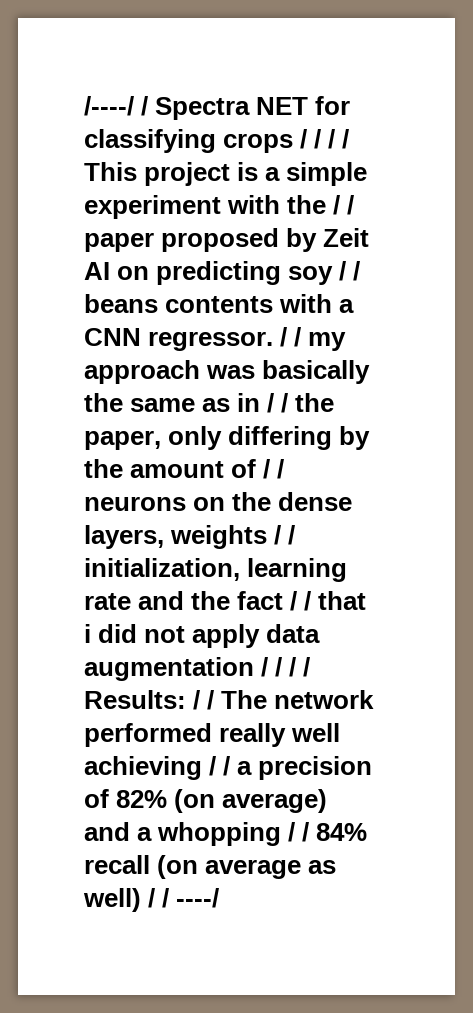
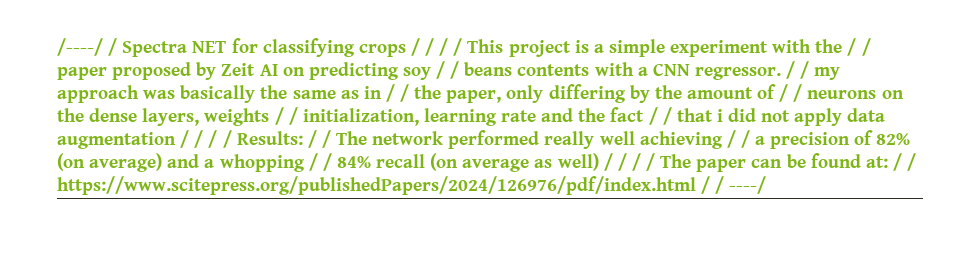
(170, 898) none -> [631,153,917,172] [57,176,725,195] / / The paper can be found at: / / https://www.scitepress.org/publishedPapers/2024/126976/pdf/index.html / /

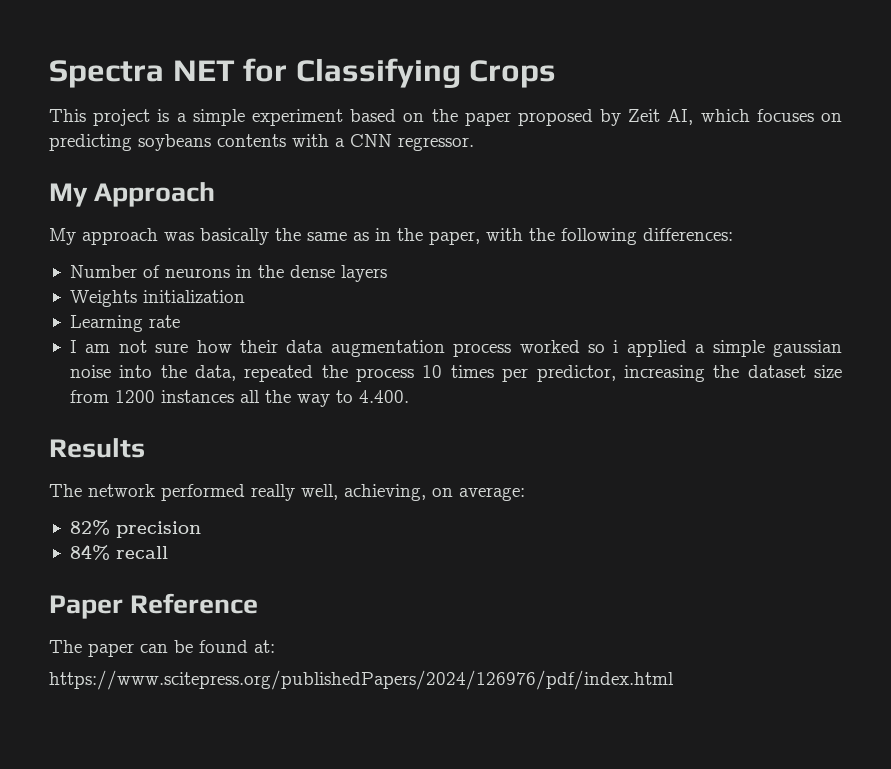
[57,38,118,56] /----/ / -> (49, 74) none
[262,38,463,57] classifying crops / / / / -> [295,58,557,88] Classifying Crops //
[772,38,871,56] [57,61,513,80] with the / / paper proposed by Zeit AI on predicting soy / / beans -> [350,109,842,126] [49,134,211,151] based on the paper proposed by Zeit AI, which focuses on predicting soybeans
[786,61,841,80] / / my -> [49,182,216,207] [49,228,76,245] // My Approach // My
[385,84,904,103] [57,107,886,126] [57,130,911,149] [57,153,656,172] / / the paper, only differing by the amount of / / neurons on the dense layers, weights / / initialization, learning rate and the fact / / that i did not apply data augmentation / / / / Results: / / The network performed really well achieving / / a precision of 82% (on average) and a whopping / / 84% recall (on average as well) / / / / -> [397,228,733,245] [69,265,387,282] [69,290,245,307] [69,315,180,332] [69,340,842,357] [69,365,843,382] [69,390,409,407] [49,438,145,458] [49,484,525,501] [69,520,201,538] [69,544,168,560] [49,593,259,619] the paper, with the following differences: // Number of neurons in the dense layers // Weights initialization // Learning rate // I am not sure how their data augmentation process worked so i applied a simple gaussian noise into the data, repeated the process 10 times per predictor, increasing the dataset size from 1200 instances all the way to 4.400. // Results // The network performed really well, achieving, on average: // 82% precision // 84% recall // Paper Reference //
[892,153,917,171] [57,176,767,195] / / https://www.scitepress.org/publishedPapers/2024/126976/pdf/index.html / / ----/ -> [49,670,674,690] // https://www.scitepress.org/publishedPapers/2024/126976/pdf/index.html

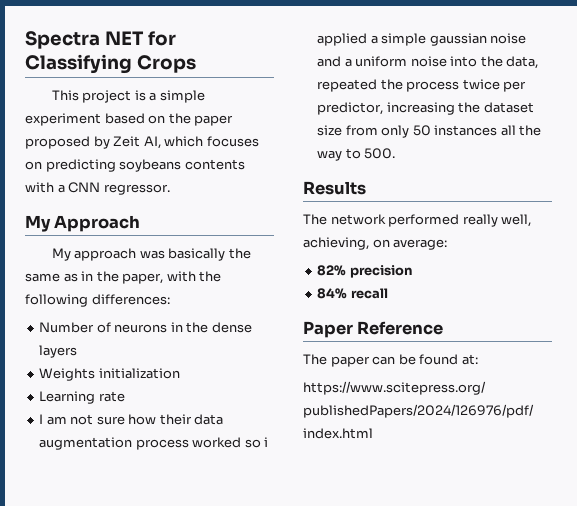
(111, 371) none -> [317,56,447,67] and a uniform noise
[422,365,494,378] 10 times -> [462,79,500,90] twice
[114,390,155,403] 1200 -> [381,125,431,138] only 50
[358,390,409,403] 4.400. -> [364,148,396,159] 500.

